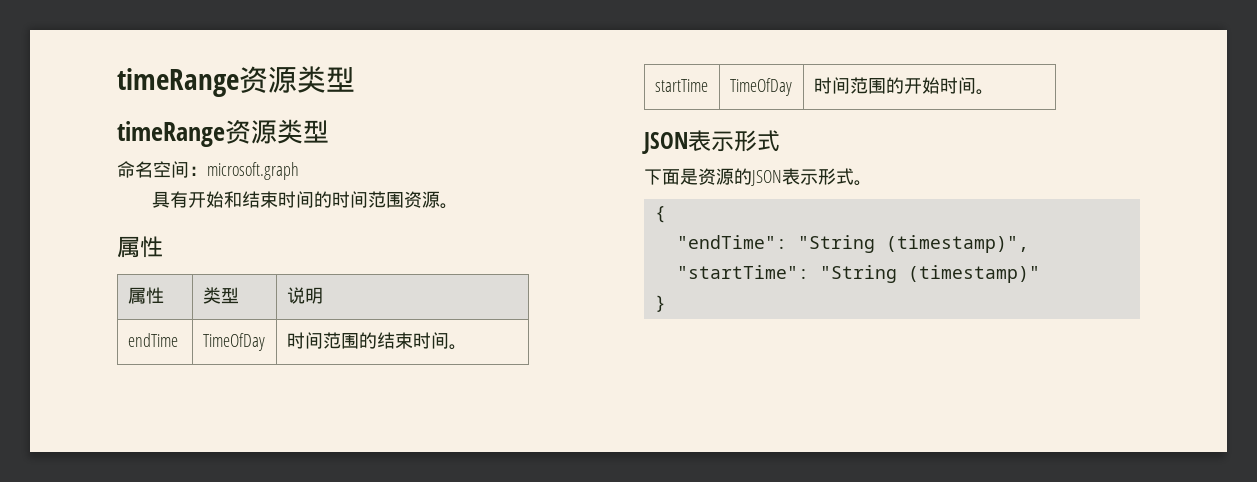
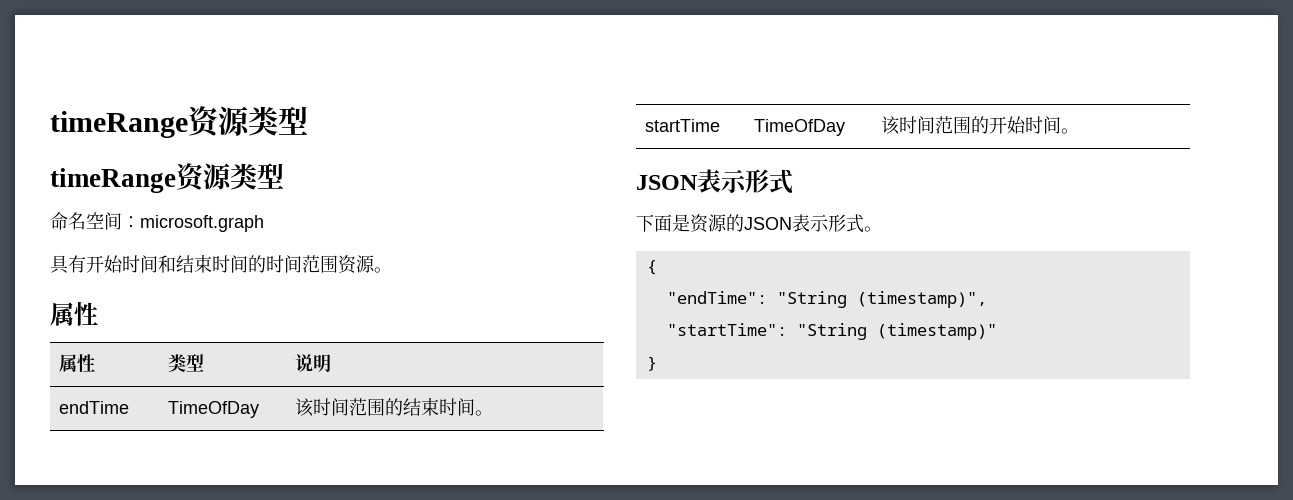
(225, 199) none -> [122,255,158,273] 时间
(265, 342) none -> [295,398,315,417] 该
(792, 87) none -> [881,116,901,135] 该

